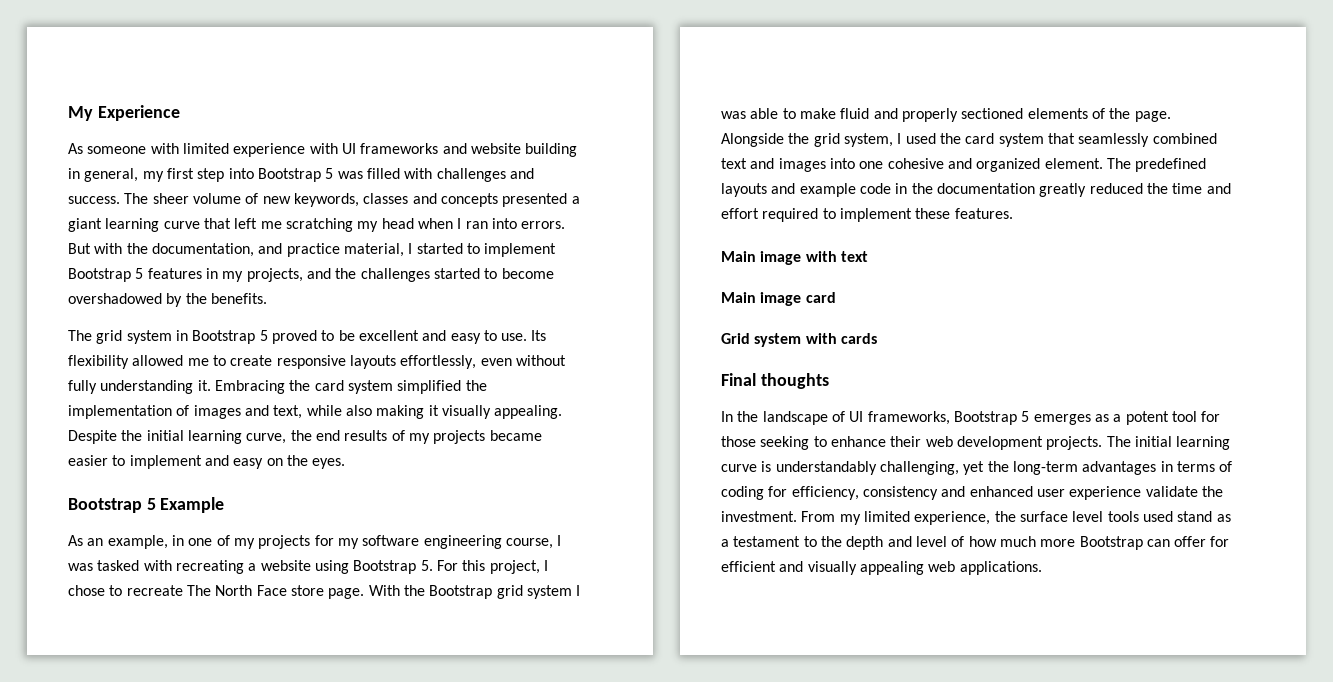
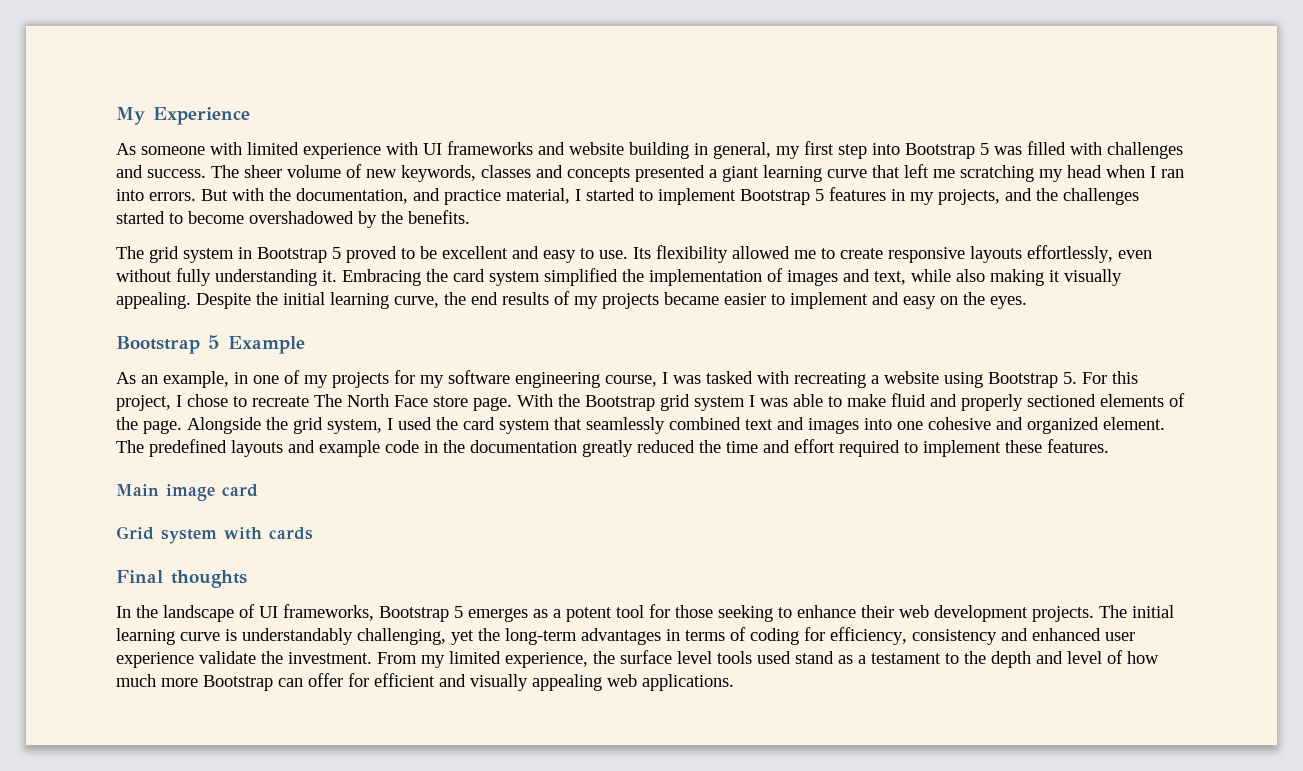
[721,251,868,265] // Main image with text -> (1109, 446) none

